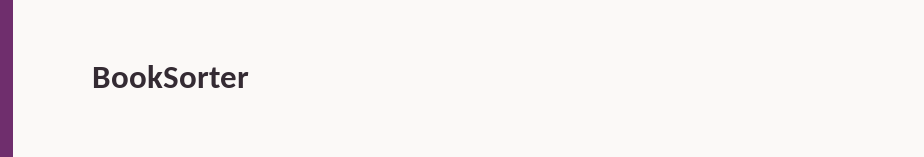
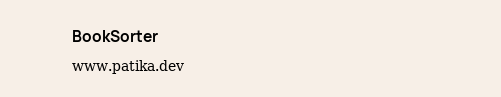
(249, 76) none -> [72,60,184,74] // www.patika.dev

